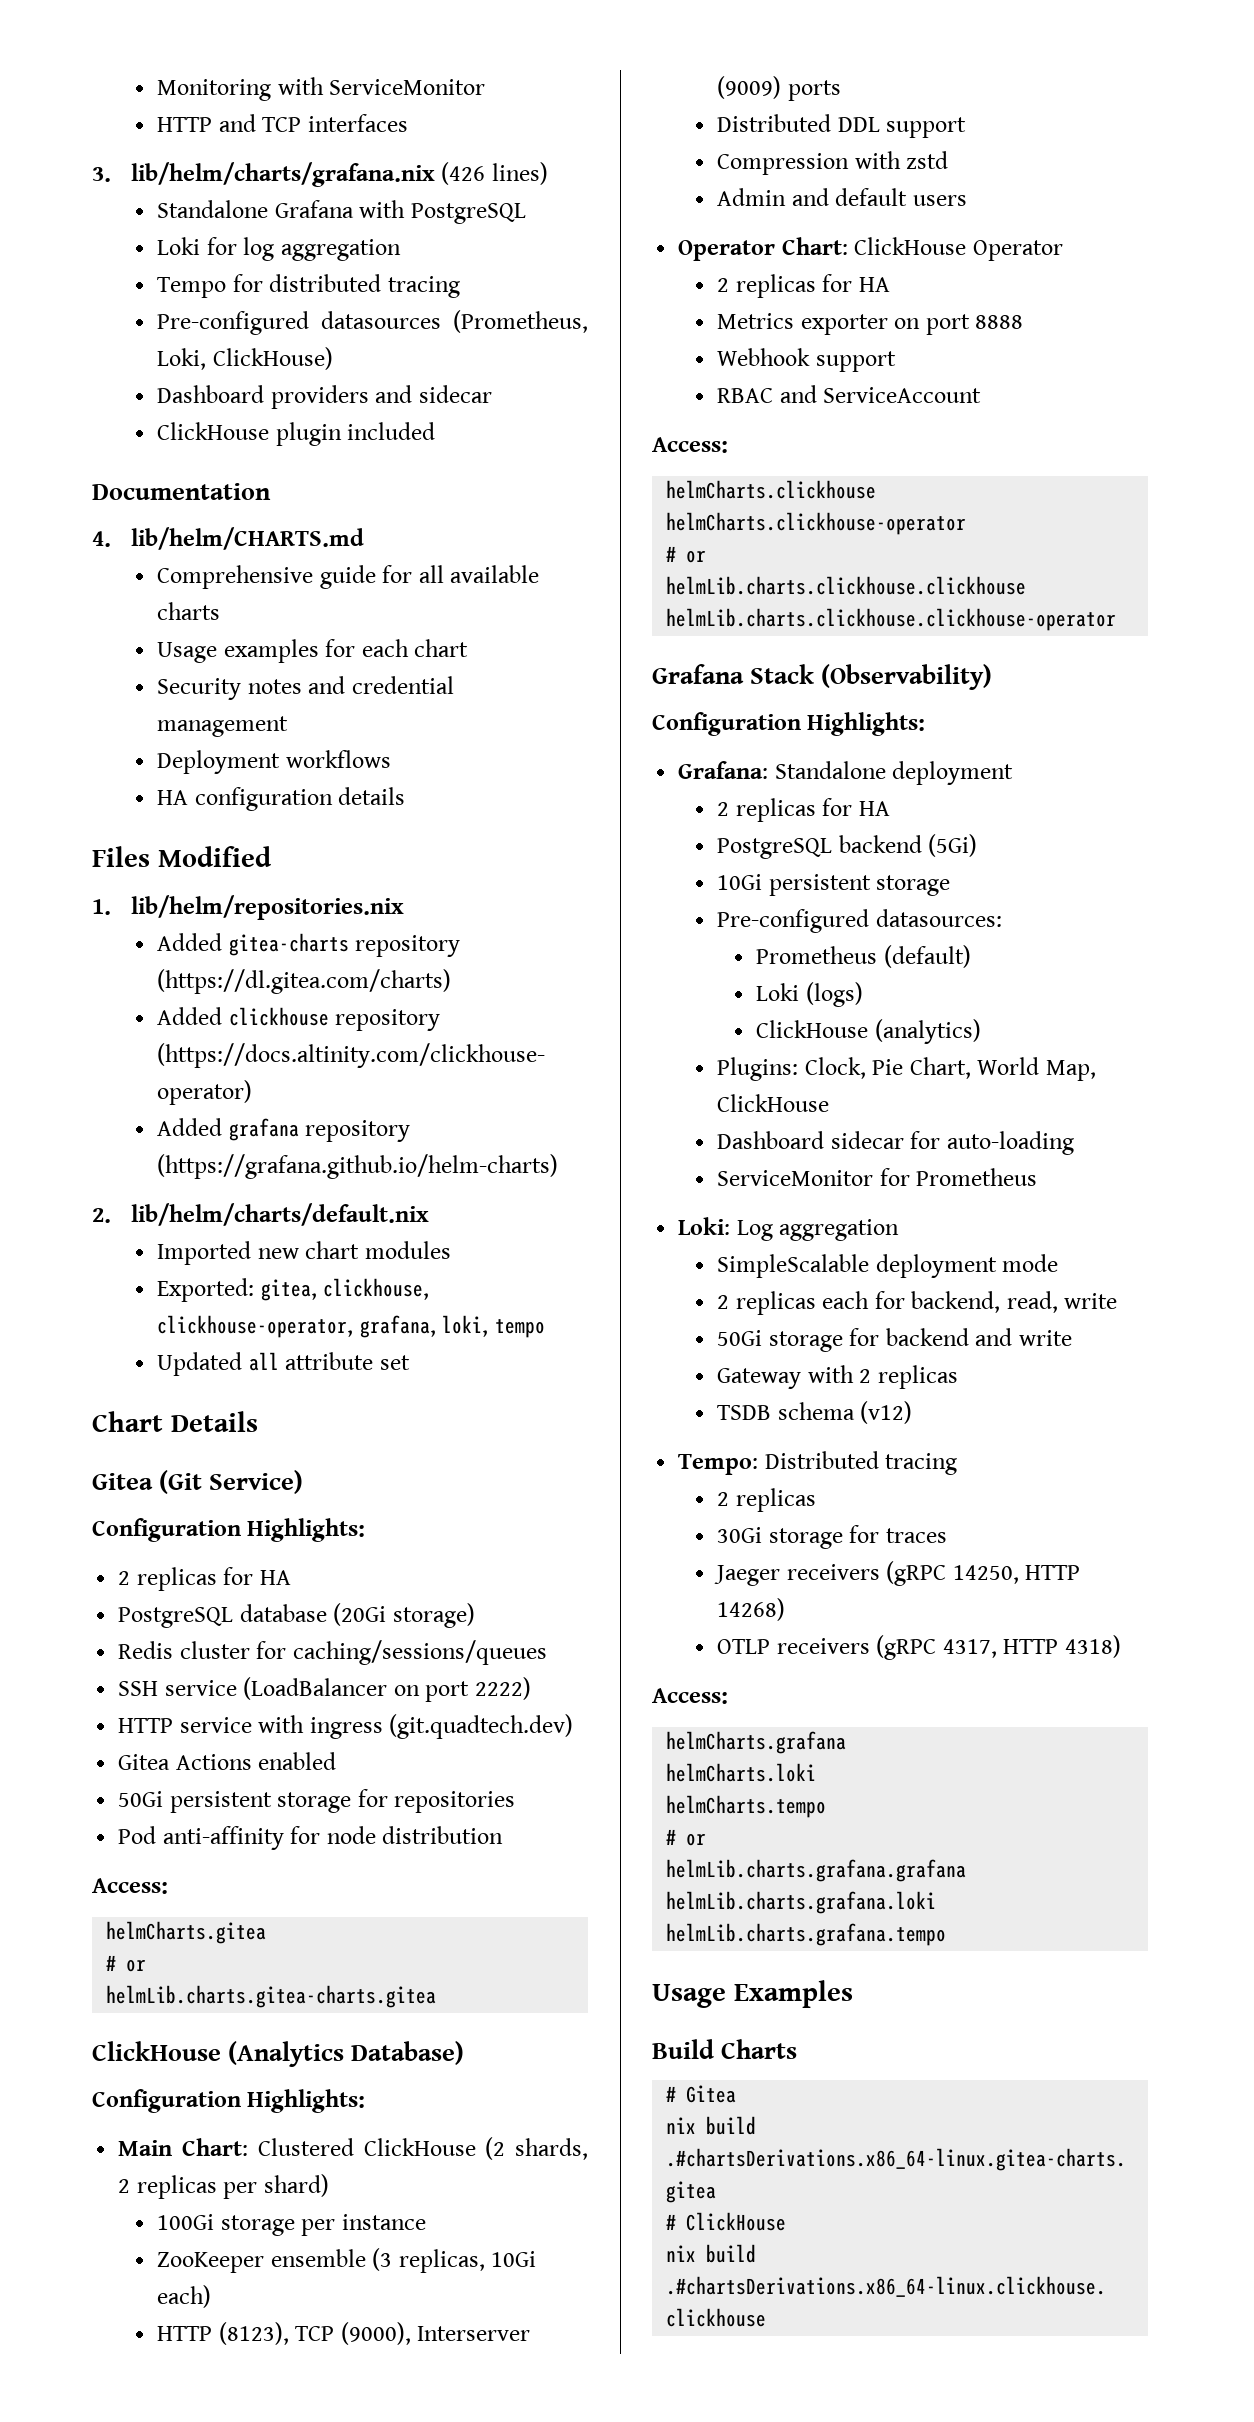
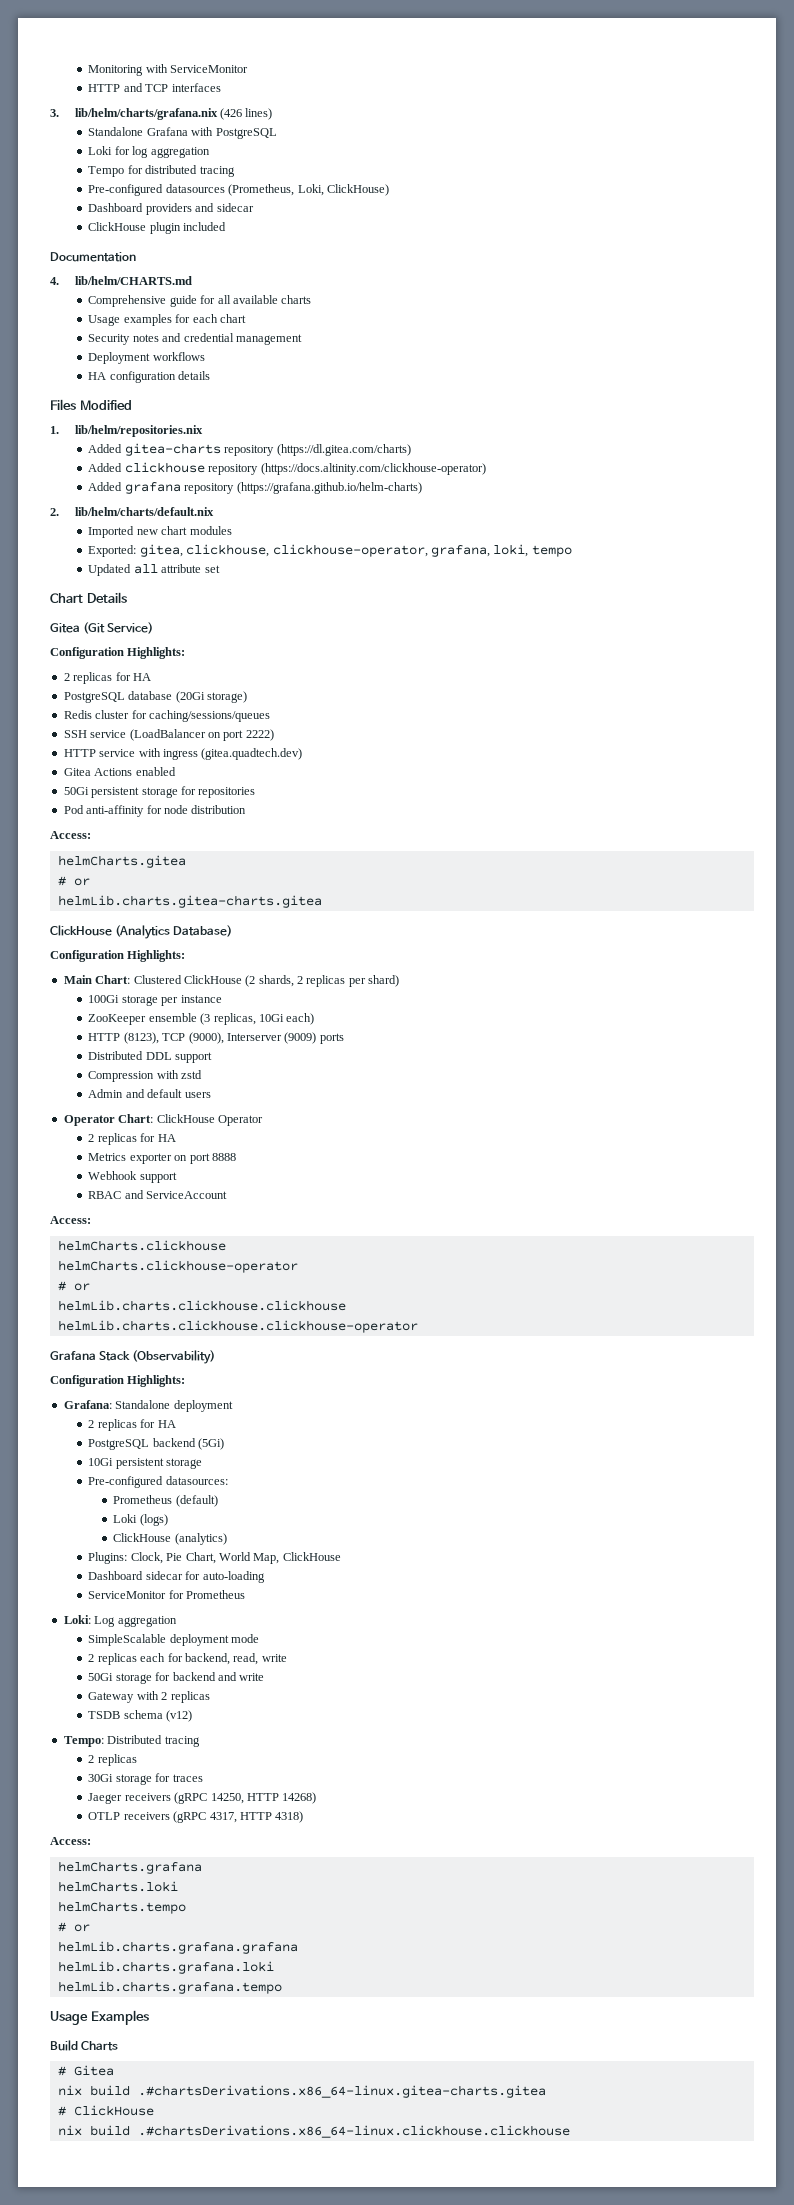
[389,1714,574,1739] (git.quadtech.dev) -> [201,748,303,760] (gitea.quadtech.dev)

